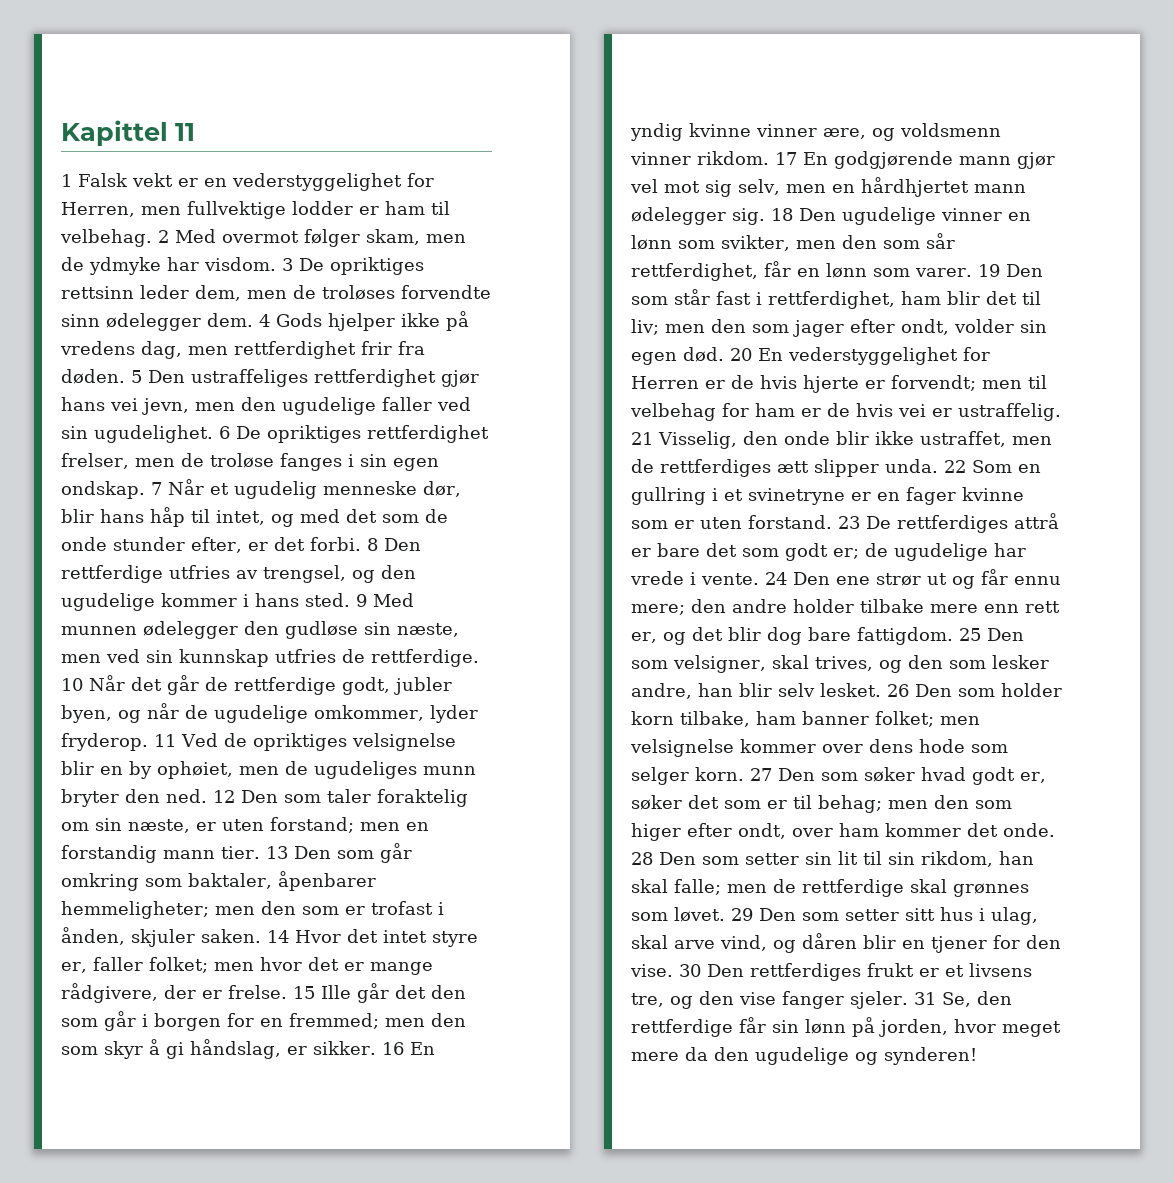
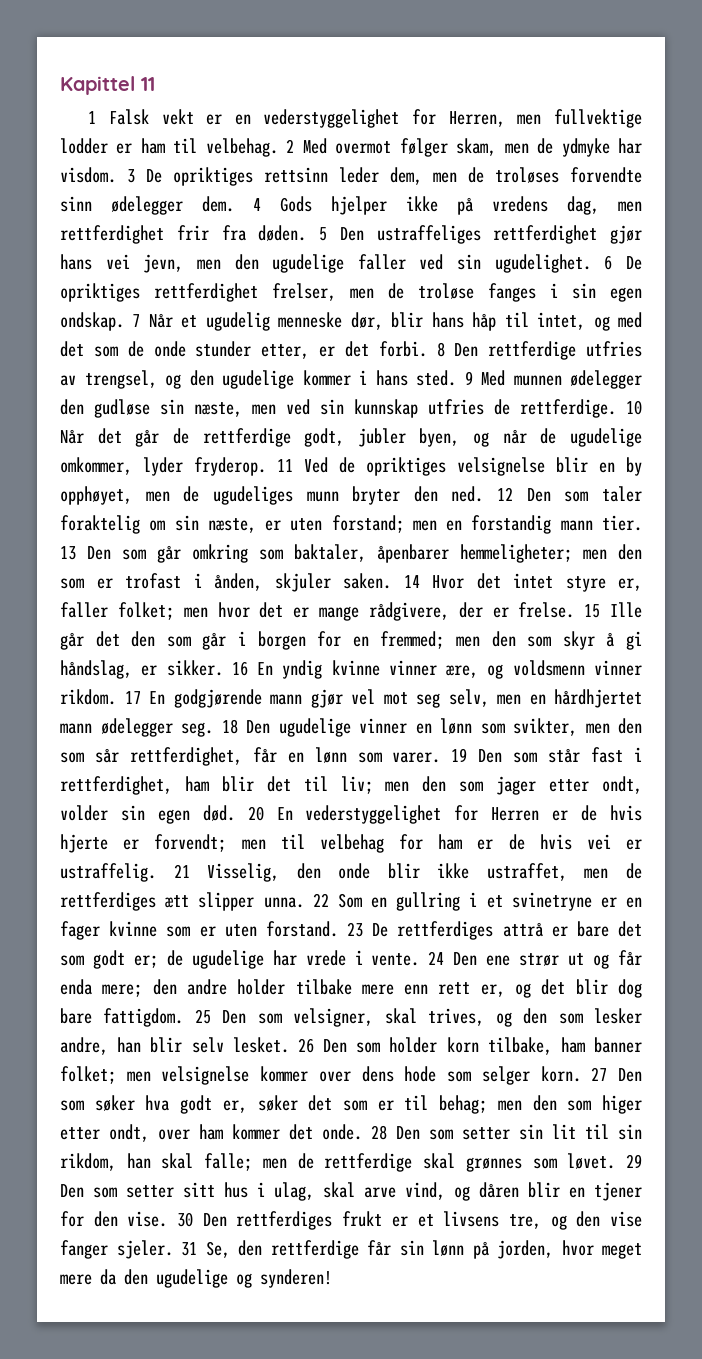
[191,537,242,553] efter, -> [261,344,310,359] etter,
[157,761,233,779] ophøiet, -> [60,486,132,505] opphøyet,
[705,180,732,197] sig -> [416,693,440,708] seg
[732,208,765,225] sig. -> [181,722,213,737] seg.
[850,319,895,333] efter -> [549,779,590,792] etter
[885,459,938,473] unda. -> [263,897,304,908] unna.
[1014,576,1061,585] ennu -> [60,979,92,995] enda
[921,767,966,781] hvad -> [145,1095,170,1111] hva
[687,823,732,837] efter -> [60,1127,100,1140] etter

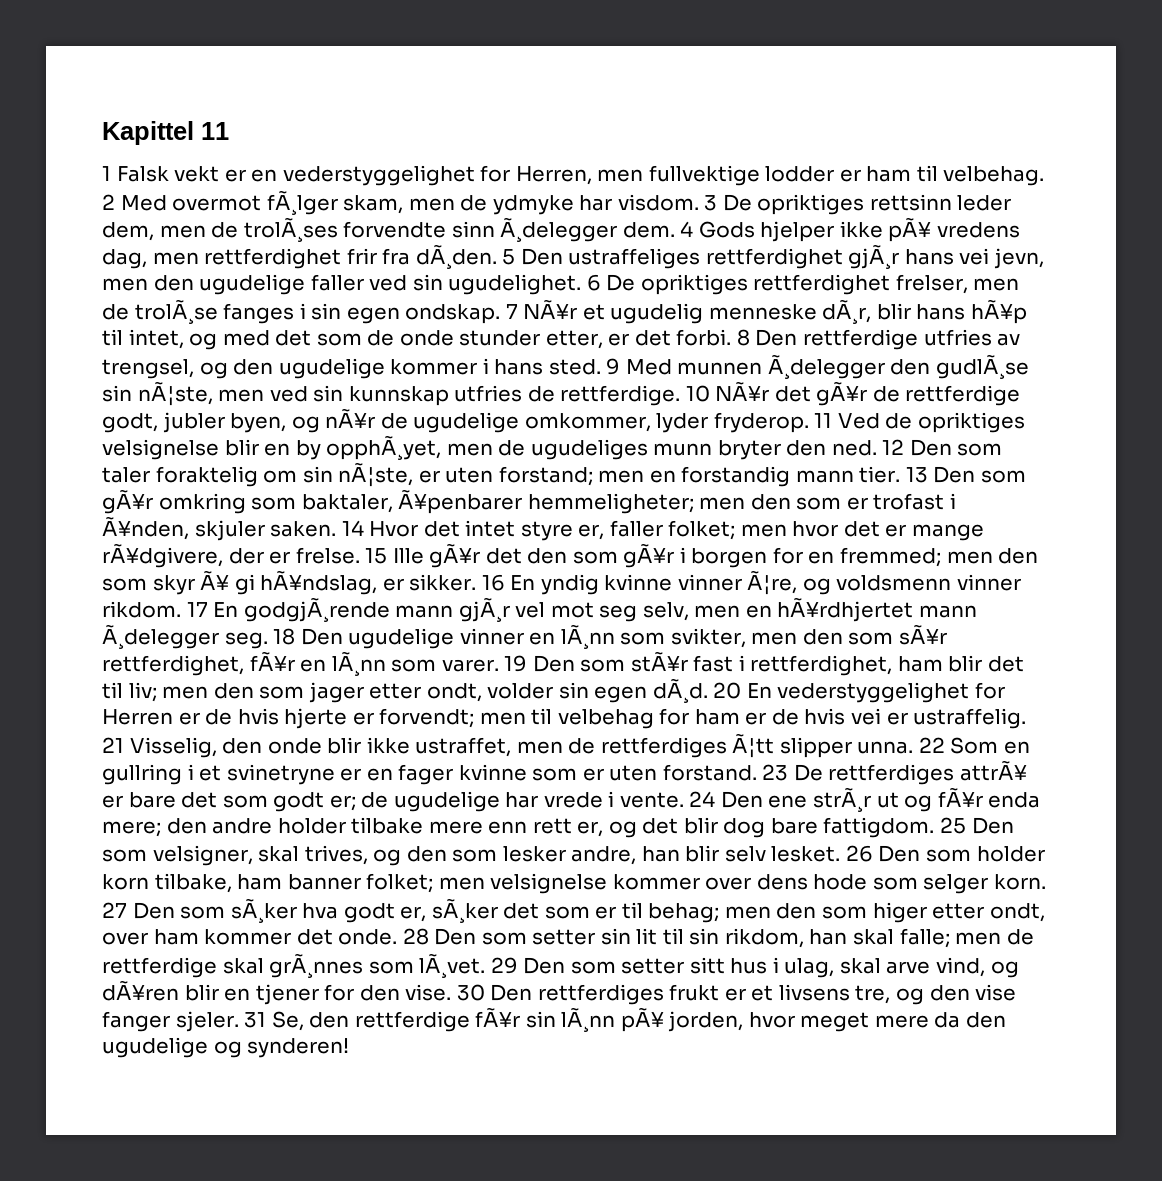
[399,138,448,157] følger -> [266,190,338,215] fÃ¸lger
[495,167,559,183] troløses -> [243,217,338,242] trolÃ¸ses
[111,196,183,215] ødelegger -> [500,217,618,242] Ã¸delegger
[457,197,473,215] på -> [888,217,932,242] pÃ¥
[258,225,307,241] døden. -> [415,244,497,269] dÃ¸den.
[610,225,642,244] gjør -> [848,244,900,269] gjÃ¸r
[418,283,474,299] troløse -> [134,299,218,324] trolÃ¸se
[148,313,173,328] Når -> [523,299,578,319] NÃ¥r
[350,312,383,330] dør, -> [822,299,872,324] dÃ¸r,
[472,312,497,331] håp -> [971,299,1028,324] hÃ¥p
[570,370,642,389] [60,399,242,418] ødelegger den gudløse sin næste, -> [767,354,1029,379] [102,381,213,406] Ã¸delegger den gudlÃ¸se sin nÃ¦ste,
[60,428,160,447] Når det går -> [715,381,868,406] NÃ¥r det gÃ¥r
[502,429,527,444] når -> [325,408,376,428] nÃ¥r
[60,486,132,505] opphøyet, -> [326,435,442,460] opphÃ¸yet,
[207,518,256,533] næste, -> [338,462,414,487] nÃ¦ste,
[157,545,181,563] går -> [102,489,153,514] gÃ¥r
[377,544,449,563] åpenbarer -> [398,489,523,514] Ã¥penbarer
[214,573,262,591] ånden, -> [102,516,189,540] Ã¥nden,
[368,602,449,621] rådgivere, -> [102,543,223,568] rÃ¥dgivere,
[60,632,84,650] går -> [429,543,481,568] gÃ¥r
[202,632,227,650] går -> [623,543,675,568] gÃ¥r
[606,631,643,650] [60,660,132,679] å gi håndslag, -> [200,570,378,595] Ã¥ gi hÃ¥ndslag,
[446,665,479,678] ære, -> [747,570,798,595] Ã¦re,
[173,689,343,708] godgjørende mann gjør -> [243,597,510,622] godgjÃ¸rende mann gjÃ¸r
[554,689,642,708] [60,718,173,737] hårdhjertet mann ødelegger -> [777,597,977,622] [102,624,219,649] hÃ¥rdhjertet mann Ã¸delegger
[440,718,472,734] lønn -> [560,624,615,649] lÃ¸nn
[94,747,347,766] sår rettferdighet, får en lønn -> [898,624,947,645] [102,651,386,676] sÃ¥r rettferdighet, fÃ¥r en lÃ¸nn
[548,748,581,763] står -> [630,651,688,672] stÃ¥r
[202,805,235,821] død. -> [652,678,708,703] dÃ¸d.
[165,895,190,908] ætt -> [732,733,775,758] Ã¦tt
[502,922,543,937] attrå -> [960,760,1028,781] attrÃ¥
[519,953,560,966] strør -> [813,787,872,812] strÃ¸r
[618,950,642,966] får -> [937,787,983,807] fÃ¥r
[94,1095,135,1111] søker -> [230,898,297,923] sÃ¸ker
[257,1095,298,1111] søker -> [431,898,498,923] sÃ¸ker
[465,1153,616,1172] grønnes som løvet. -> [269,953,486,978] grÃ¸nnes som lÃ¸vet.
[479,1182,519,1198] dåren -> [102,980,179,1001] dÃ¥ren
[367,1240,489,1259] får sin lønn på -> [475,1007,664,1032] fÃ¥r sin lÃ¸nn pÃ¥

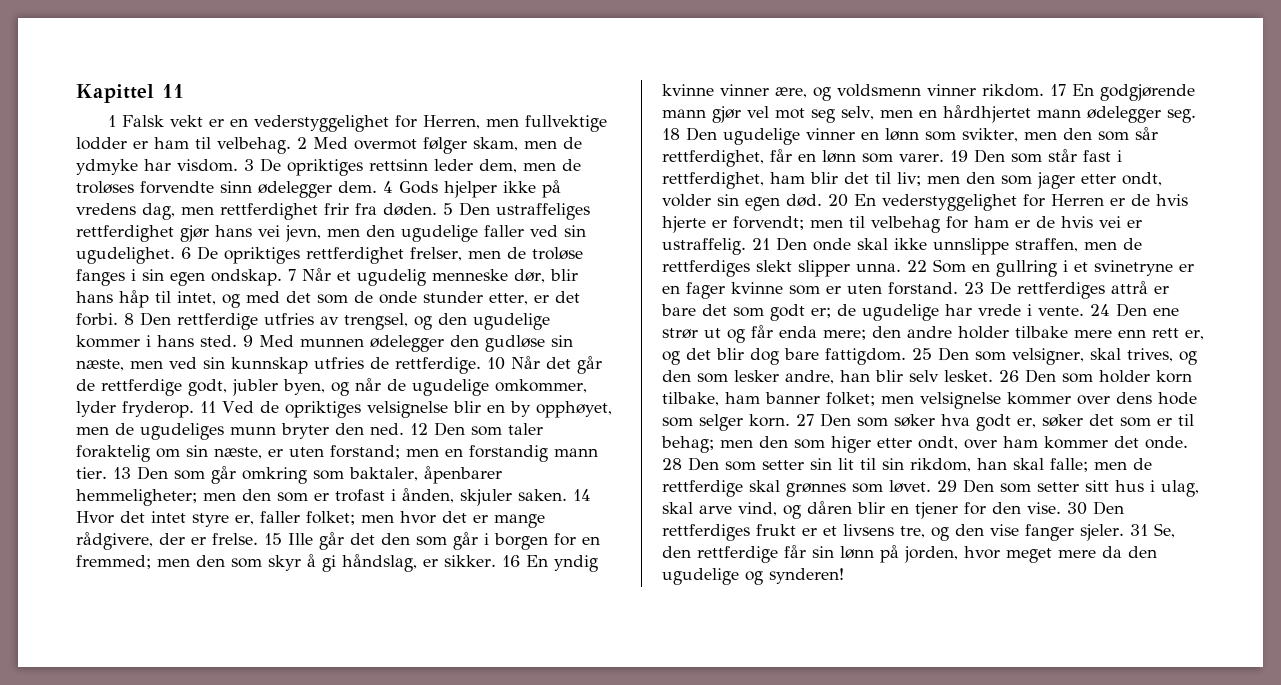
[266,190,338,215] fÃ¸lger -> [423,137,467,154] følger
[243,217,338,242] trolÃ¸ses -> [76,181,134,194] troløses
[500,217,618,242] Ã¸delegger -> [258,181,332,198] ødelegger
[888,217,932,242] pÃ¥ -> [542,180,561,198] på
[415,244,497,269] dÃ¸den. -> [383,203,437,216] døden.
[848,244,900,269] gjÃ¸r -> [180,225,209,242] gjør
[134,299,218,324] trolÃ¸se -> [532,247,583,260] troløse
[523,299,578,319] NÃ¥r -> [302,268,331,281] Når
[822,299,872,324] dÃ¸r, -> [514,269,545,283] dør,
[971,299,1028,324] hÃ¥p -> [119,290,149,308] håp
[767,354,1029,379] [102,381,213,406] Ã¸delegger den gudlÃ¸se sin nÃ¦ste, -> [370,335,573,352] [76,359,124,371] ødelegger den gudløse sin næste,
[715,381,868,406] NÃ¥r det gÃ¥r -> [511,356,602,374] Når det går
[325,408,376,428] nÃ¥r -> [355,378,381,391] når
[326,435,442,460] opphÃ¸yet, -> [535,401,612,418] opphøyet,
[338,462,414,487] nÃ¦ste, -> [214,447,262,459] næste,
[102,489,153,514] gÃ¥r -> [210,466,236,484] går
[398,489,523,514] Ã¥penbarer -> [423,466,502,484] åpenbarer
[102,516,189,540] Ã¥nden, -> [402,488,454,503] ånden,
[102,543,223,568] rÃ¥dgivere, -> [76,532,153,550] rådgivere,
[429,543,481,568] gÃ¥r -> [319,532,344,550] går
[623,543,675,568] gÃ¥r -> [453,532,478,550] går
[200,570,378,595] Ã¥ gi hÃ¥ndslag, -> [307,554,417,572] å gi håndslag,
[747,570,798,595] Ã¦re, -> [775,87,807,98] ære,
[243,597,510,622] godgjÃ¸rende mann gjÃ¸r -> [1100,84,1195,101] [662,106,741,123] godgjørende mann gjør
[777,597,977,622] [102,624,219,649] hÃ¥rdhjertet mann Ã¸delegger -> [942,105,1161,123] hårdhjertet mann ødelegger
[560,624,615,649] lÃ¸nn -> [885,128,919,141] lønn
[898,624,947,645] [102,651,386,676] sÃ¥r rettferdighet, fÃ¥r en lÃ¸nn -> [1135,127,1158,140] [662,149,856,167] sår rettferdighet, får en lønn
[630,651,688,672] stÃ¥r -> [1047,149,1077,162] står
[652,678,708,703] dÃ¸d. -> [786,194,822,207] død.
[129,737,512,758] Visselig, den onde blir ikke ustraffet, -> [776,237,1078,255] Den onde skal ikke unnslippe straffen,
[732,733,775,758] Ã¦tt -> [756,260,792,272] slekt
[960,760,1028,781] attrÃ¥ -> [1111,281,1148,294] attrå
[813,787,872,812] strÃ¸r -> [662,328,698,339] strør
[937,787,983,807] fÃ¥r -> [751,325,773,338] får
[230,898,297,923] sÃ¸ker -> [894,414,935,427] søker
[431,898,498,923] sÃ¸ker -> [1042,414,1083,427] søker
[269,953,486,978] grÃ¸nnes som lÃ¸vet. -> [786,480,931,497] grønnes som løvet.
[102,980,179,1001] dÃ¥ren -> [807,501,852,514] dåren
[475,1007,664,1032] fÃ¥r sin lÃ¸nn pÃ¥ -> [784,545,899,563] får sin lønn på

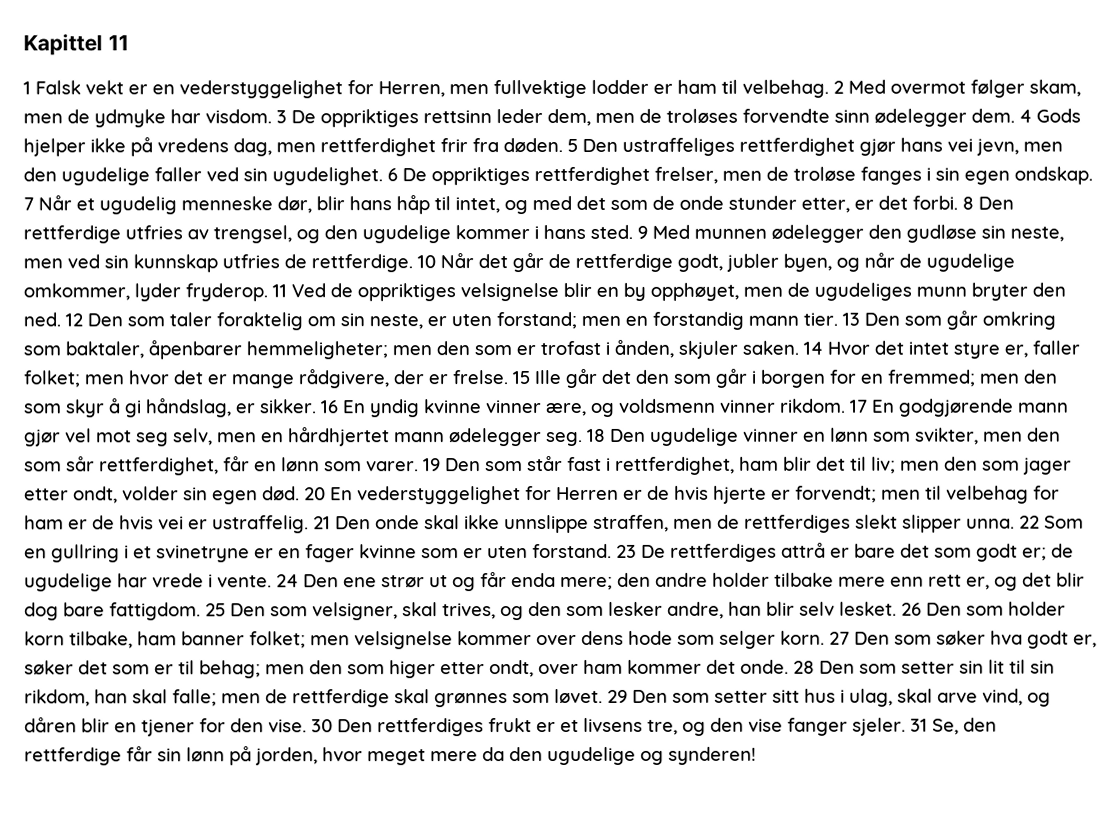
[287,159,363,176] opriktiges -> [320,109,419,128] oppriktiges
[224,247,300,264] opriktiges -> [431,167,530,186] oppriktiges
[76,359,124,371] næste, -> [1010,226,1064,242] neste,
[284,401,361,418] opriktiges -> [357,283,456,302] oppriktiges
[214,447,262,459] næste, -> [369,314,423,330] neste,

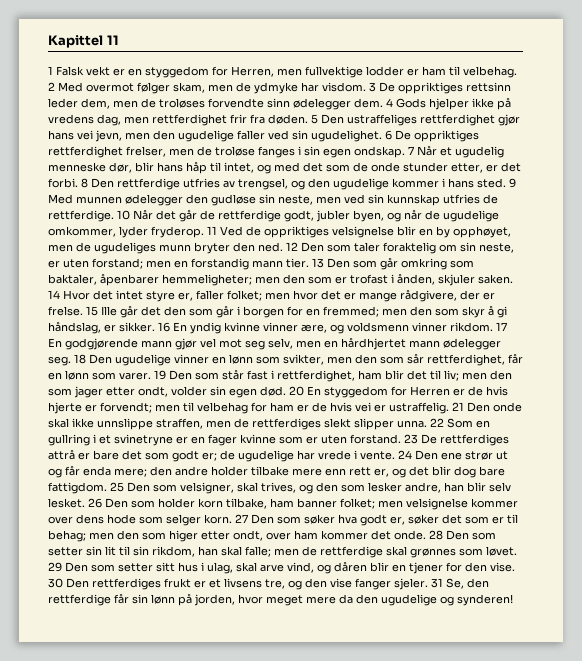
[179,80,343,99] vederstyggelighet -> [145,66,209,78] styggedom
[357,486,521,505] vederstyggelighet -> [324,386,388,398] styggedom

